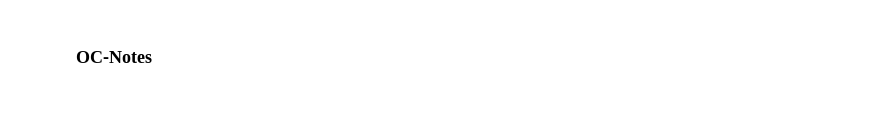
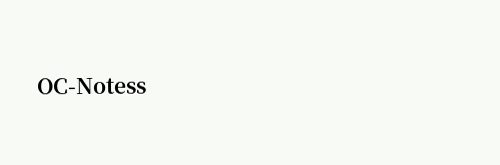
[76,51,152,63] OC-Notes -> [36,77,147,95] OC-Notess

